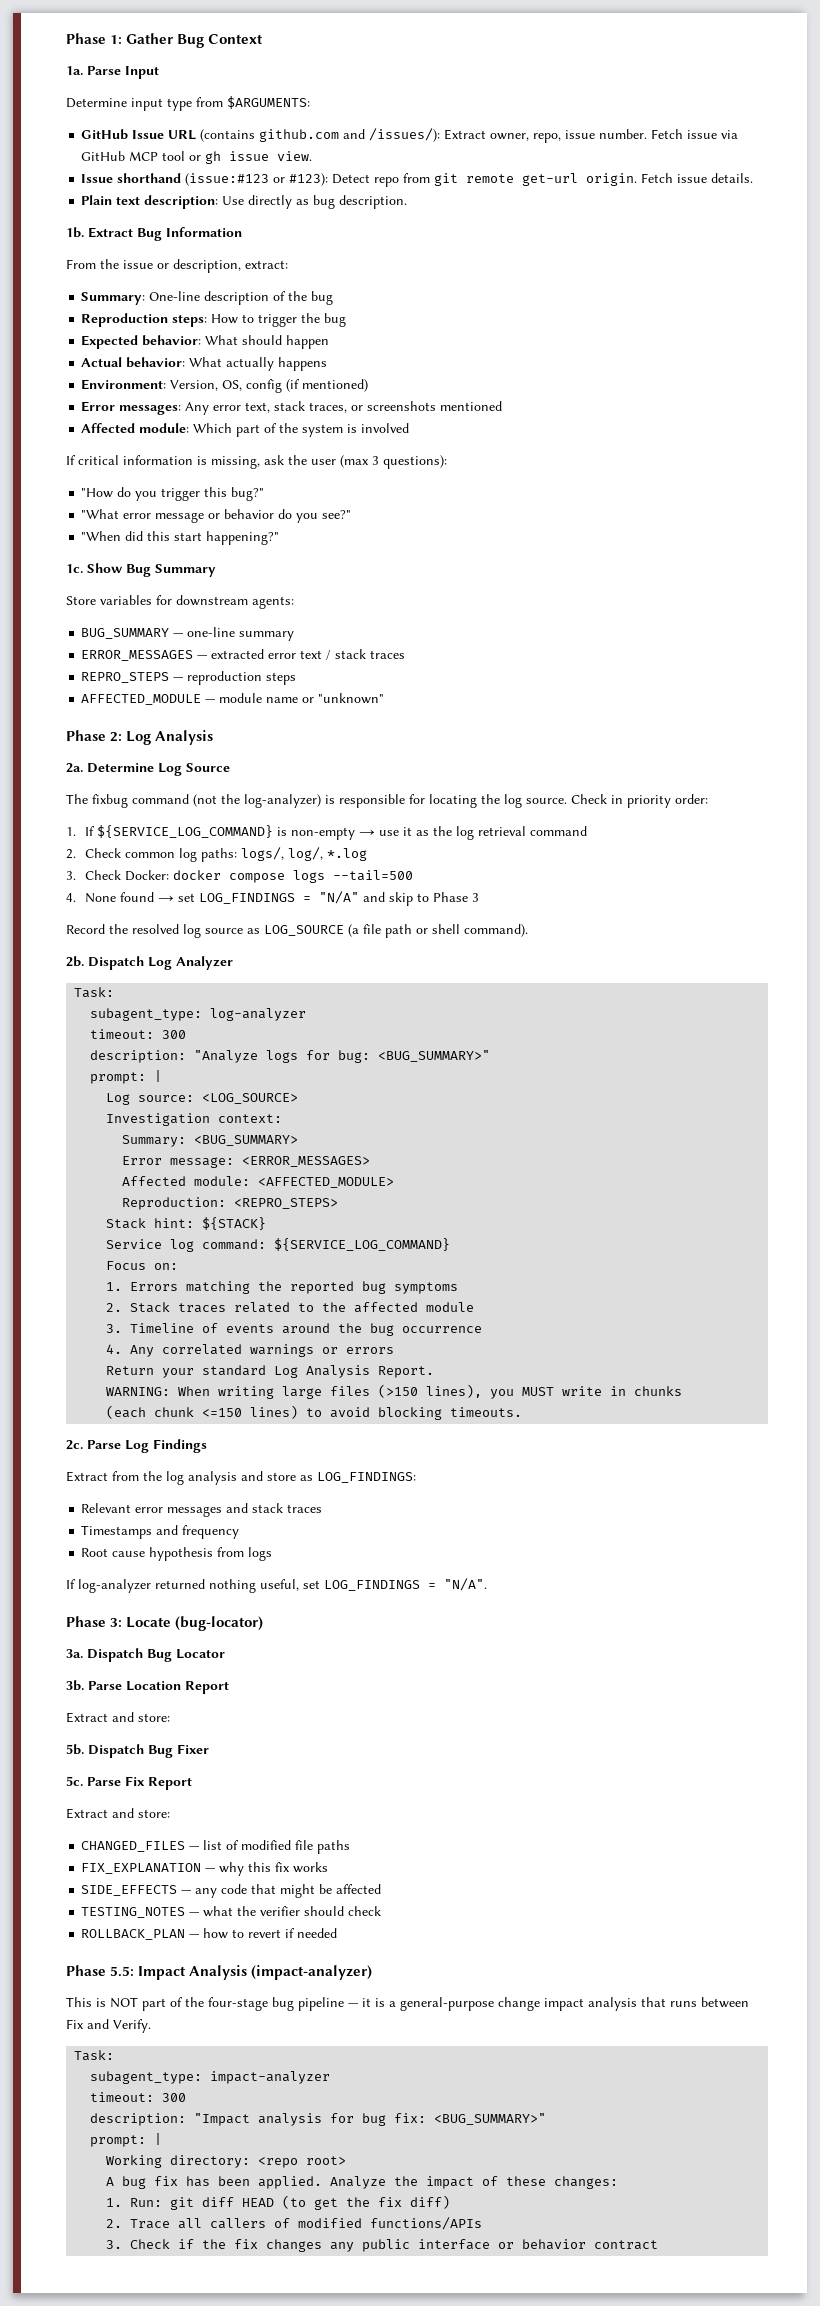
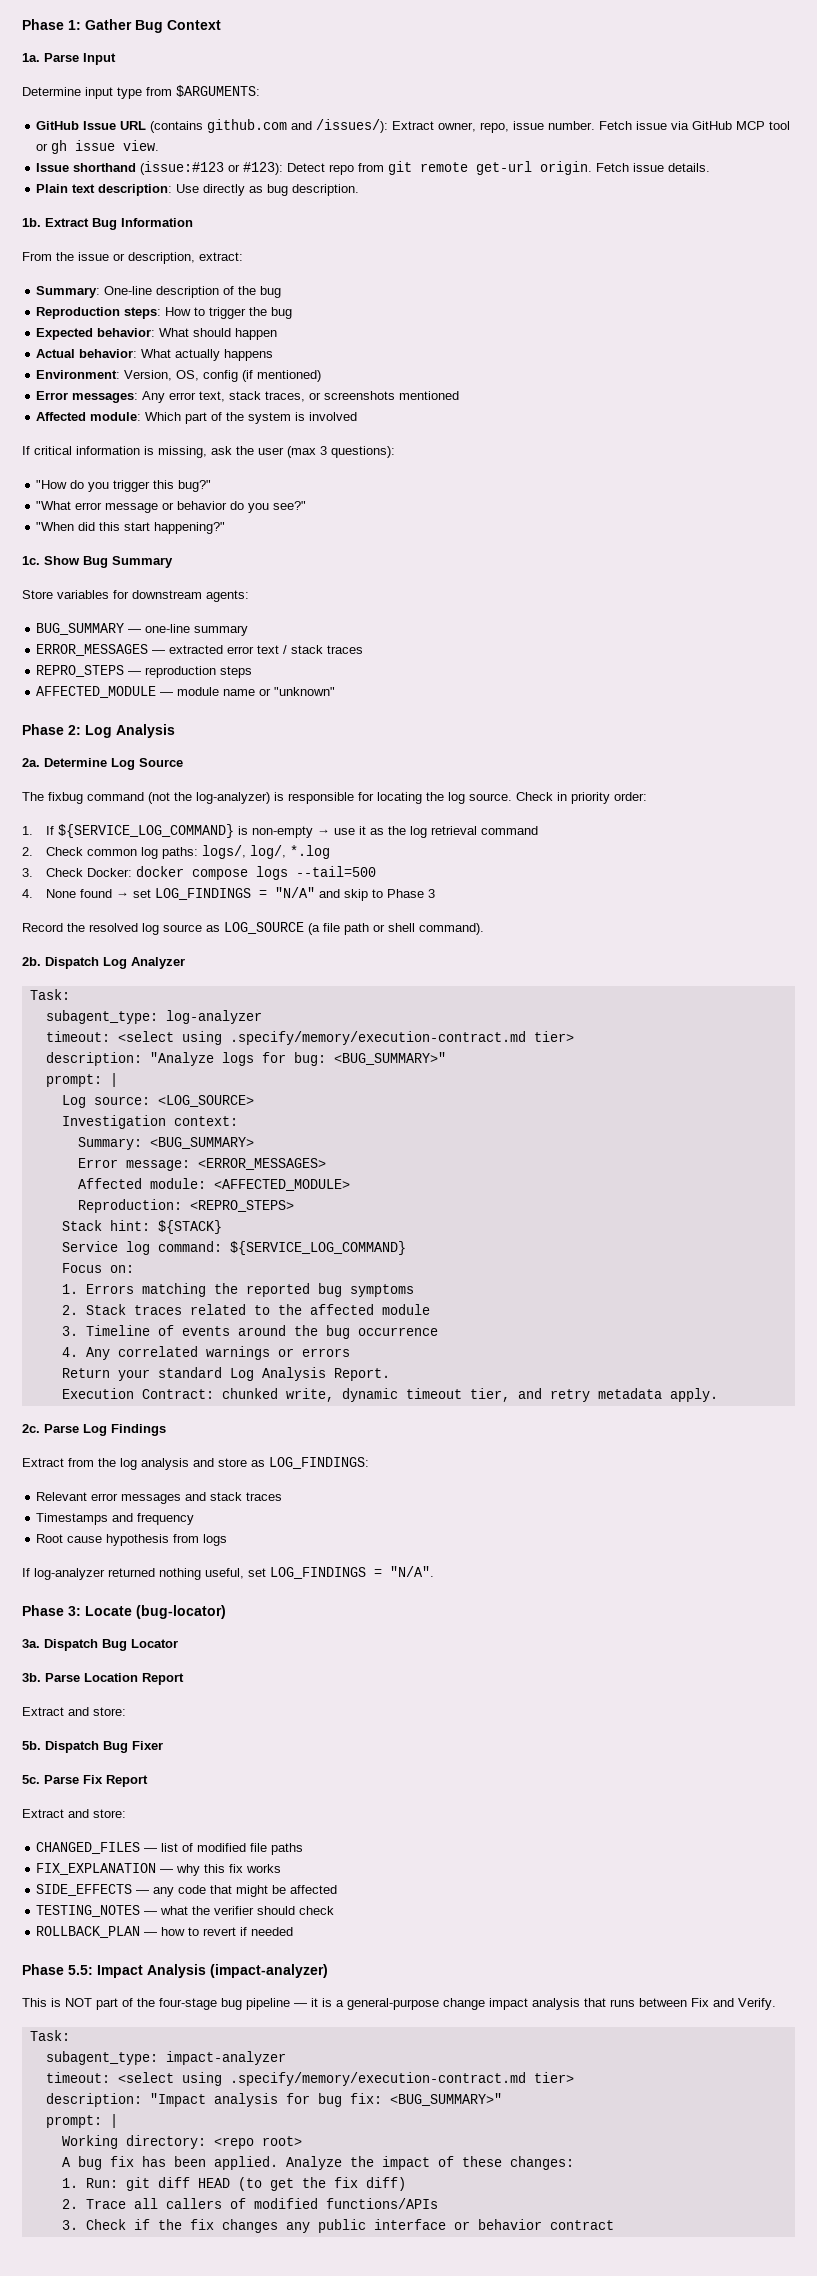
[162,1030,187,1039] 300 -> [117,1031,574,1045] <select using .specify/memory/execution-contract.md tier>
[106,1384,683,1399] [106,1405,523,1420] WARNING: When writing large files (>150 lines), you MUST write in chunks // (each chunk <=150 lines) to avoid blocking timeouts. -> [61,1388,718,1402] Execution Contract: chunked write, dynamic timeout tier, and retry metadata apply.
[162,2093,187,2102] 300 -> [117,2072,574,2086] <select using .specify/memory/execution-contract.md tier>

